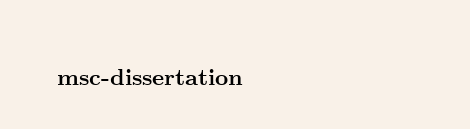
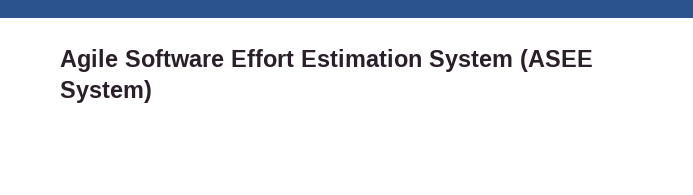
[57,69,243,85] msc-dissertation -> [60,49,593,72] [60,80,152,103] Agile Software Effort Estimation System (ASEE System)

